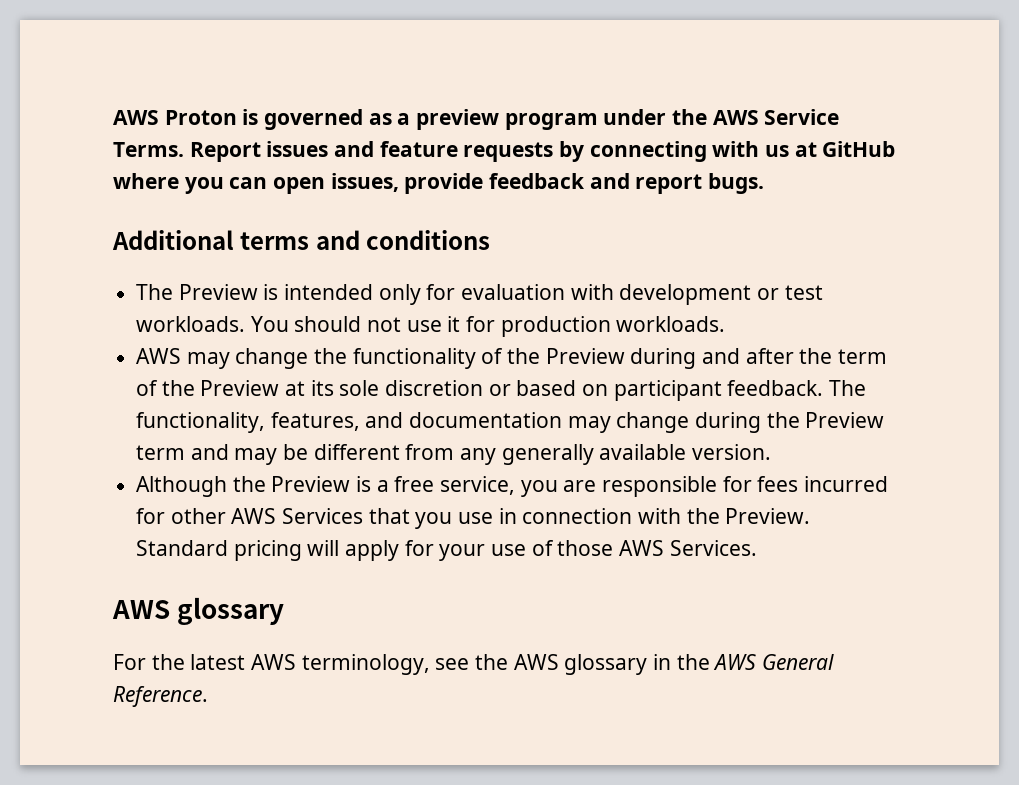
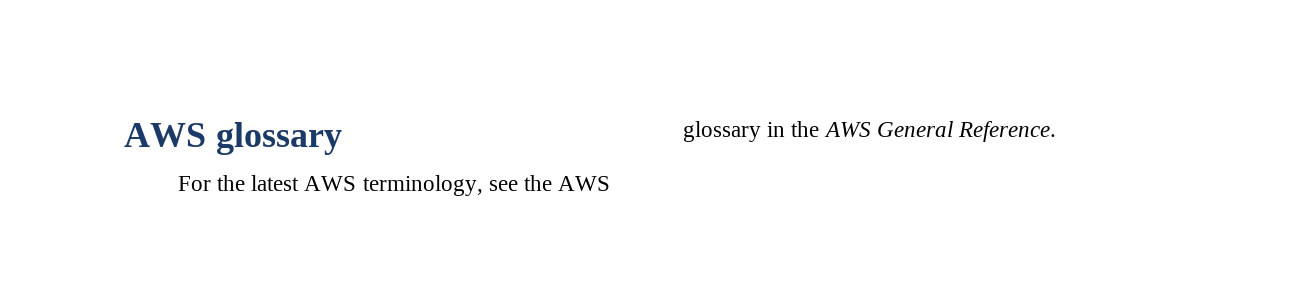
[113,109,840,130] [113,141,896,162] [113,173,765,194] [112,230,491,250] [136,284,823,305] [136,316,726,337] [136,348,888,369] [136,380,867,401] [136,412,885,433] [136,444,772,465] [136,476,889,497] [136,508,811,529] [136,540,757,561] [112,600,170,619] AWS Proton is governed as a preview program under the AWS Service Terms. Report issues and feature requests by connecting with us at GitHub where you can open issues, provide feedback and report bugs. // Additional terms and conditions // The Preview is intended only for evaluation with development or test workloads. You should not use it for production workloads. // AWS may change the functionality of the Preview during and after the term of the Preview at its sole discretion or based on participant feedback. The functionality, features, and documentation may change during the Preview term and may be different from any generally available version. // Although the Preview is a free service, you are responsible for fees incurred for other AWS Services that you use in connection with the Preview. Standard pricing will apply for your use of those AWS Services. // AWS -> [124,123,206,147] AWS

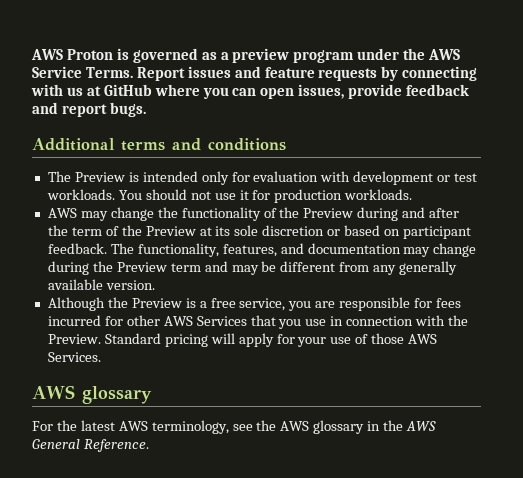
[124,123,206,147] AWS -> [31,48,461,63] [32,66,478,81] [31,84,470,99] [32,102,146,117] [32,138,286,151] [47,171,478,185] [46,189,413,203] [47,207,460,221] [47,225,471,239] [47,243,477,257] [47,261,458,275] [47,279,155,290] [47,297,462,311] [47,315,469,329] [47,333,438,347] [47,352,101,362] [32,385,75,399] AWS Proton is governed as a preview program under the AWS Service Terms. Report issues and feature requests by connecting with us at GitHub where you can open issues, provide feedback and report bugs. // Additional terms and conditions // The Preview is intended only for evaluation with development or test workloads. You should not use it for production workloads. // AWS may change the functionality of the Preview during and after the term of the Preview at its sole discretion or based on participant feedback. The functionality, features, and documentation may change during the Preview term and may be different from any generally available version. // Although the Preview is a free service, you are responsible for fees incurred for other AWS Services that you use in connection with the Preview. Standard pricing will apply for your use of those AWS Services. // AWS

